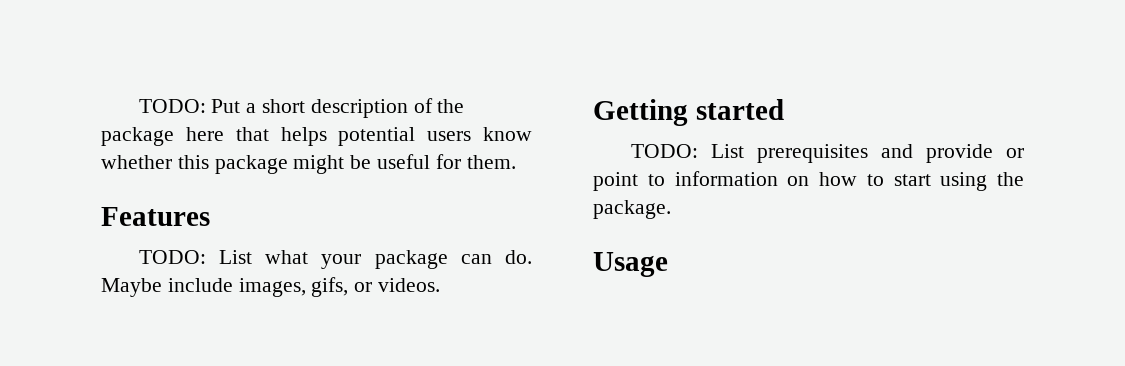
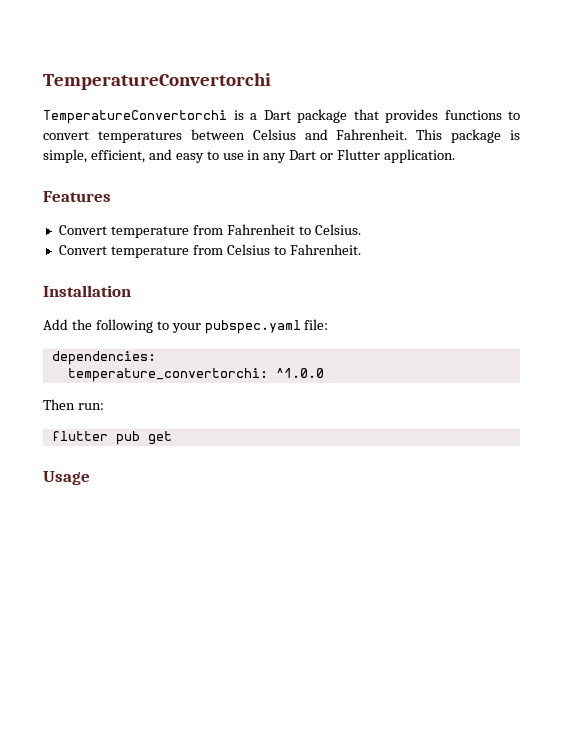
[138,98,465,118] [101,127,532,146] [101,154,516,174] [101,207,210,226] [138,250,532,269] [101,277,441,297] [593,99,784,126] [630,144,1024,163] [593,171,1024,191] [593,200,671,219] TODO: Put a short description of the package here that helps potential users know whether this package might be useful for them. // Features // TODO: List what your package can do. Maybe include images, gifs, or videos. // Getting started // TODO: List prerequisites and provide or point to information on how to start using the package. -> [43,73,271,90] [43,109,520,124] [43,129,520,143] [43,149,456,163] [43,191,111,202] [58,224,361,238] [58,244,361,258] [43,285,131,297] [43,319,329,334] [51,351,156,365] [67,368,324,382] [43,399,104,410] [51,431,172,445] TemperatureConvertorchi // TemperatureConvertorchi is a Dart package that provides functions to convert temperatures between Celsius and Fahrenheit. This package is simple, efficient, and easy to use in any Dart or Flutter application. // Features // Convert temperature from Fahrenheit to Celsius. // Convert temperature from Celsius to Fahrenheit. // Installation // Add the following to your pubspec.yaml file: // dependencies: // temperature_convertorchi: ^1.0.0 // Then run: // flutter pub get

